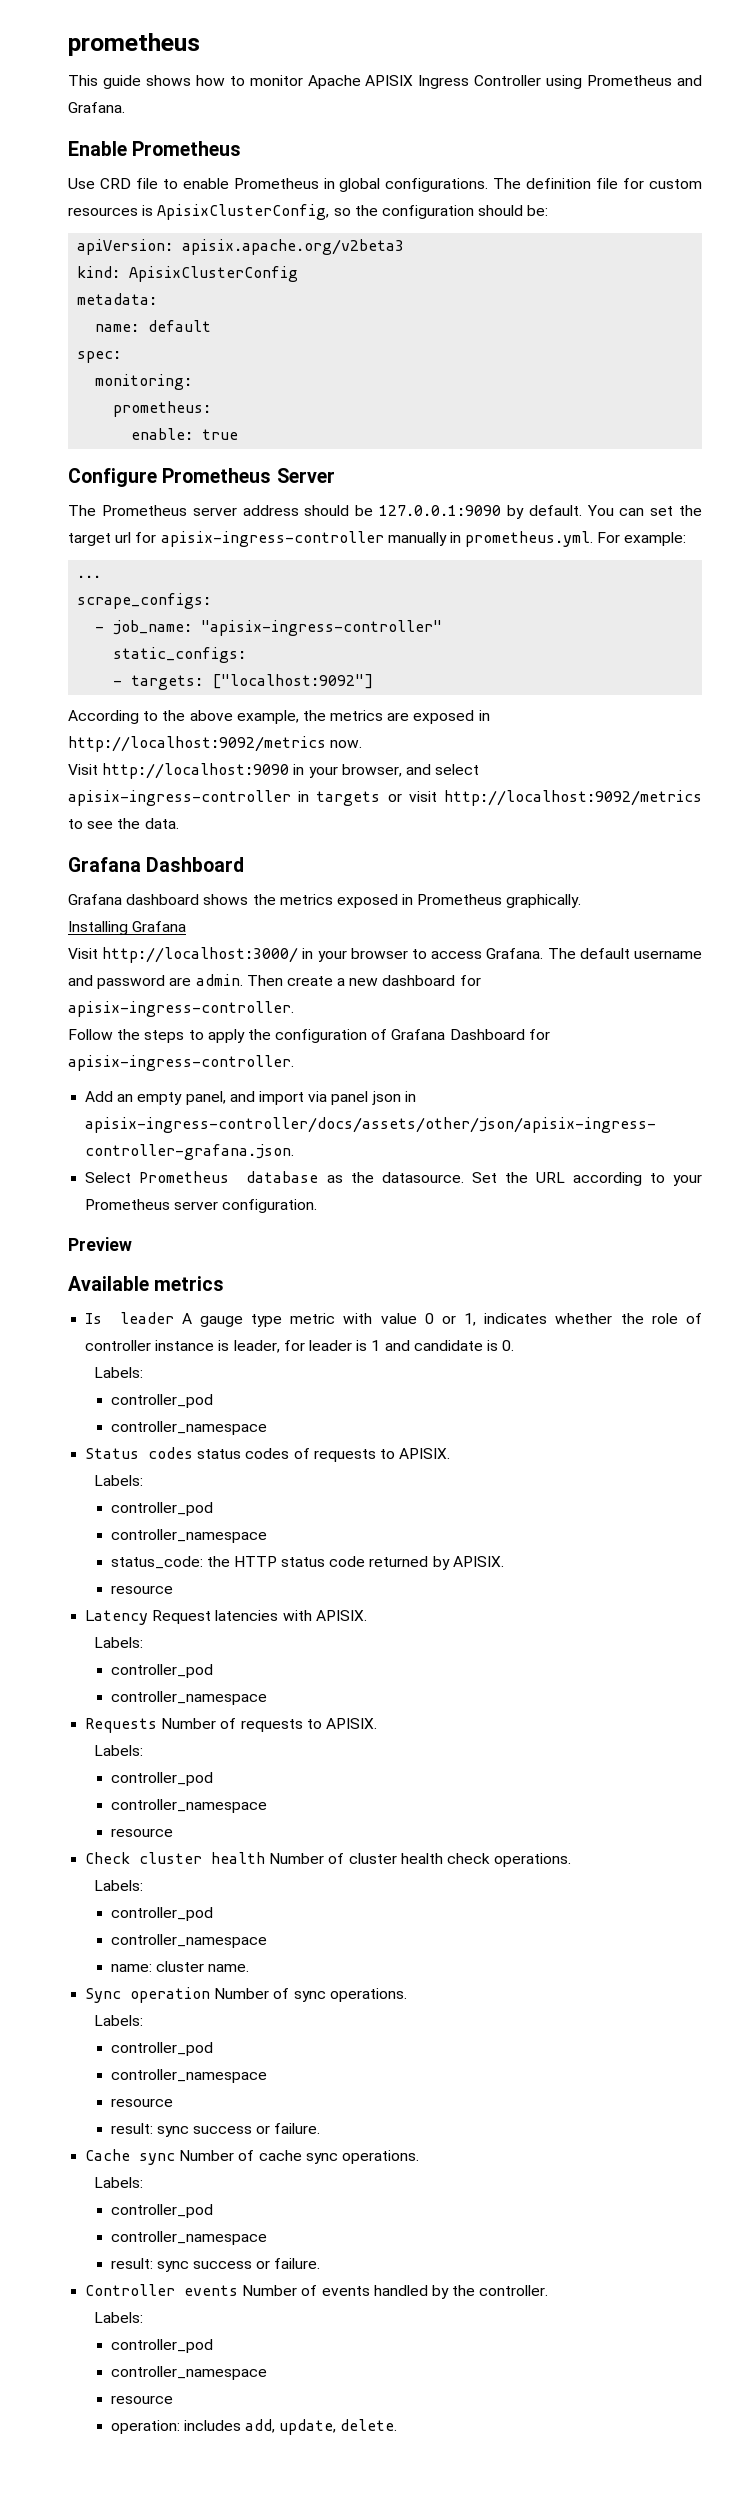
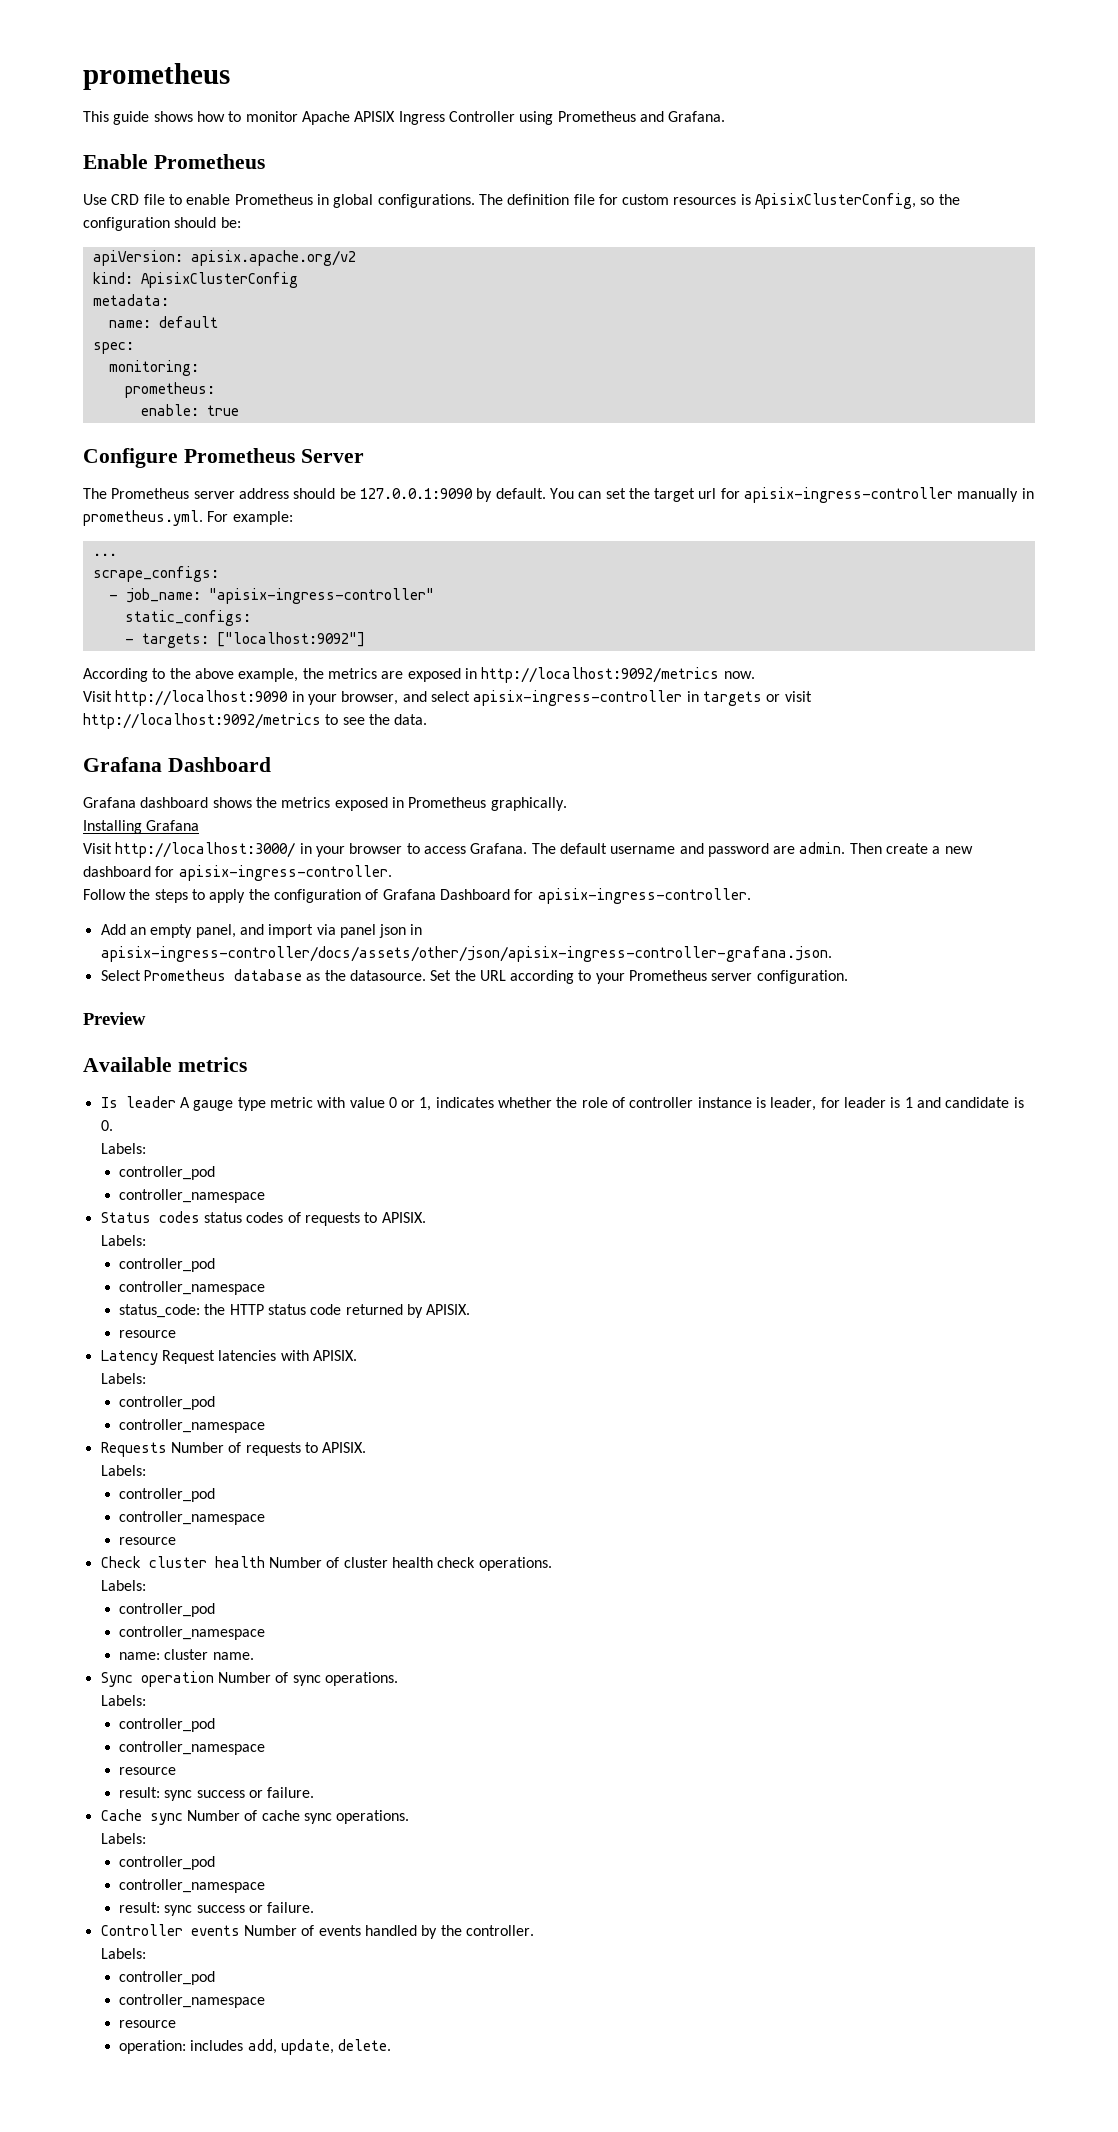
[182,239,405,255] apisix.apache.org/v2beta3 -> [190,250,356,266] apisix.apache.org/v2

